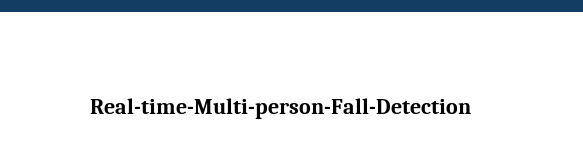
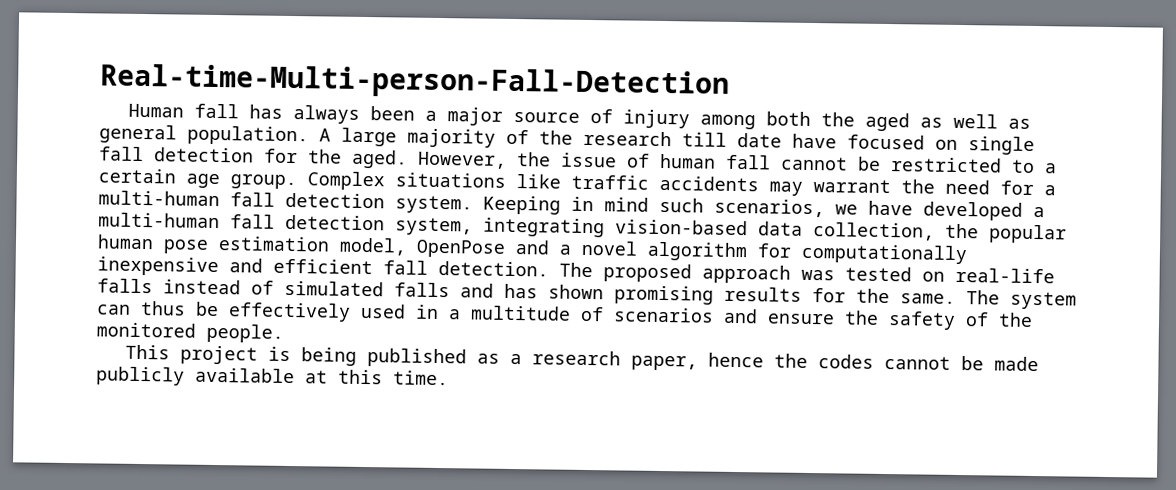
(471, 108) none -> [128,103,1032,132] [99,124,1035,155] [99,146,1057,174] [98,168,1056,196] [98,190,1045,221] [98,212,1067,244] [97,234,968,265] [97,256,1055,284] [97,278,1077,310] [97,301,1033,330] [96,322,284,343] [125,344,1040,372] [96,366,449,386] // Human fall has always been a major source of injury among both the aged as well as general population. A large majority of the research till date have focused on single fall detection for the aged. However, the issue of human fall cannot be restricted to a certain age group. Complex situations like traffic accidents may warrant the need for a multi-human fall detection system. Keeping in mind such scenarios, we have developed a multi-human fall detection system, integrating vision-based data collection, the popular human pose estimation model, OpenPose and a novel algorithm for computationally inexpensive and efficient fall detection. The proposed approach was tested on real-life falls instead of simulated falls and has shown promising results for the same. The system can thus be effectively used in a multitude of scenarios and ensure the safety of the monitored people. // This project is being published as a research paper, hence the codes cannot be made publicly available at this time.

